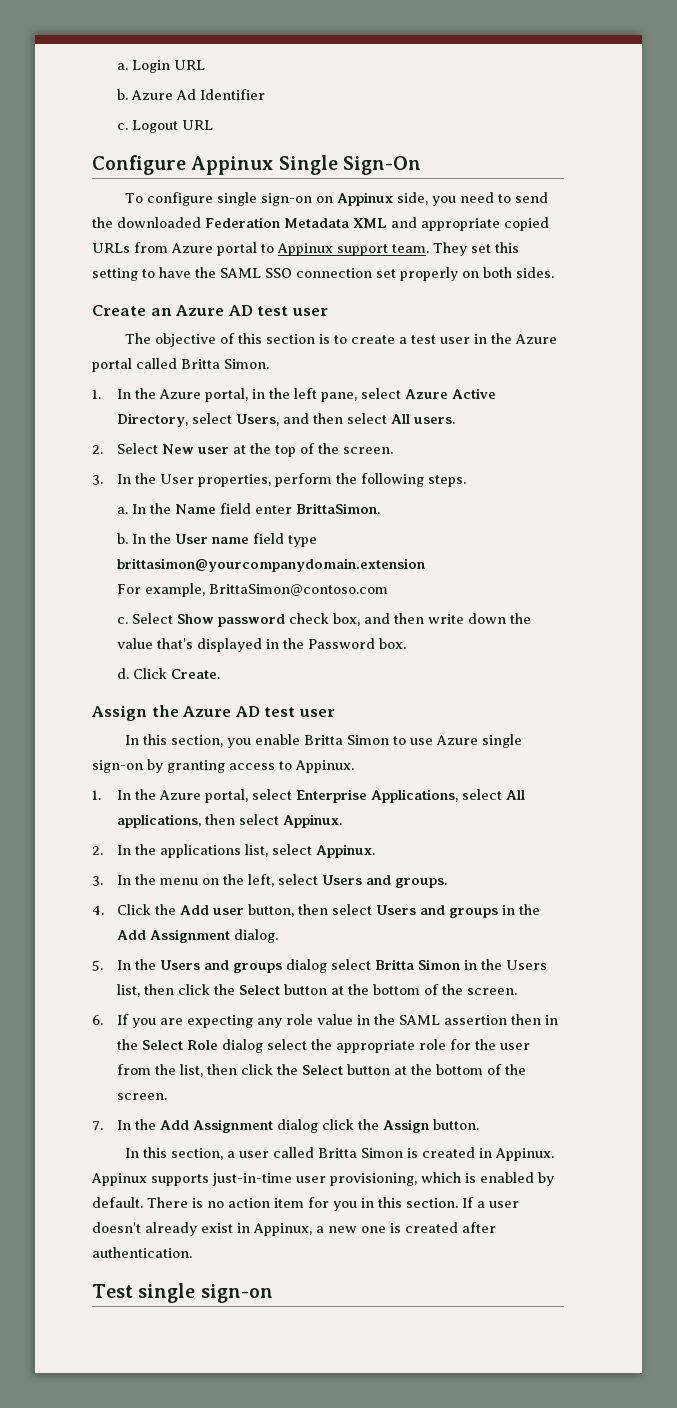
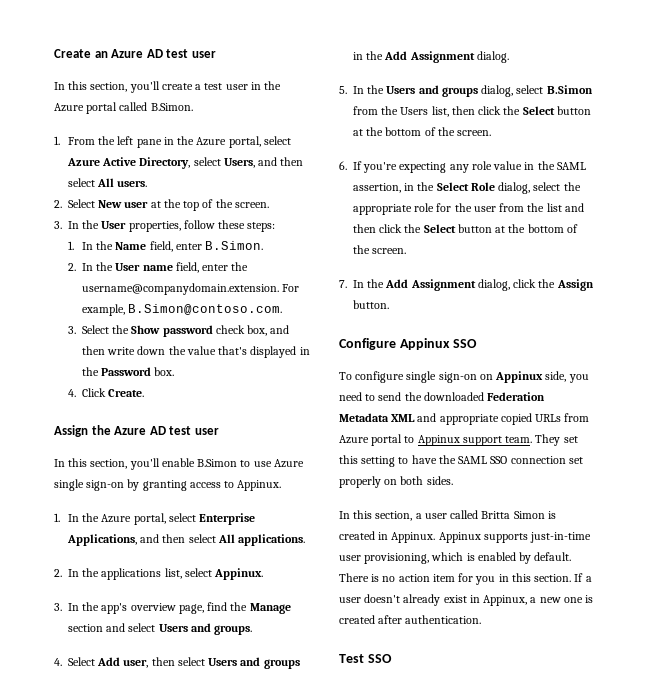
[116,60,205,73] [116,89,265,100] [116,120,213,133] a. Login URL // b. Azure Ad Identifier // c. Logout URL -> [54,49,216,58] [54,81,282,93] [54,102,193,114] [54,136,291,148] [66,157,304,169] [67,178,148,187] [54,199,269,211] [54,220,276,232] [67,241,264,252] [67,262,249,273] [81,283,300,295] [81,304,283,316] [67,325,290,337] [81,346,310,358] [81,367,175,376] [67,388,145,397] [54,425,219,437] [54,458,304,470] [54,479,282,491] [54,513,256,525] [66,534,306,546] [54,568,264,580] [54,602,291,614] [68,623,253,635] [54,657,300,669] [353,51,509,63] [339,85,593,97] [353,106,591,117] [353,127,492,136] [339,161,586,173] [353,182,581,194] [353,203,584,215] [353,224,578,233] [353,245,407,254] [339,279,594,291] [353,300,389,309] Create an Azure AD test user // In this section, you'll create a test user in the Azure portal called B.Simon. // 1. From the left pane in the Azure portal, select Azure Active Directory, select Users, and then select All users. // 2. Select New user at the top of the screen. // 3. In the User properties, follow these steps: // 1. In the Name field, enter B.Simon. // 2. In the User name field, enter the username@companydomain.extension. For example, B.Simon@contoso.com. // 3. Select the Show password check box, and then write down the value that's displayed in the Password box. // 4. Click Create. // Assign the Azure AD test user // In this section, you'll enable B.Simon to use Azure single sign-on by granting access to Appinux. // 1. In the Azure portal, select Enterprise Applications, and then select All applications. // 2. In the applications list, select Appinux. // 3. In the app's overview page, find the Manage section and select Users and groups. // 4. Select Add user, then select Users and groups in the Add Assignment dialog. // 5. In the Users and groups dialog, select B.Simon from the Users list, then click the Select button at the bottom of the screen. // 6. If you're expecting any role value in the SAML assertion, in the Select Role dialog, select the appropriate role for the user from the list and then click the Select button at the bottom of the screen. // 7. In the Add Assignment dialog, click the Assign button.
[278,155,421,175] Single Sign-On -> [452,339,477,348] SSO
[92,305,328,316] [125,333,558,347] [92,358,269,372] [92,388,496,402] [116,413,455,427] [92,443,393,457] [92,473,466,487] [116,503,380,514] [116,533,317,547] [116,558,425,572] [116,583,388,597] [116,613,531,627] [116,638,406,652] [116,668,220,679] [91,705,335,721] [125,734,523,748] [92,759,354,773] [92,789,525,803] [116,814,342,828] [92,844,375,858] [92,874,447,888] [92,904,540,918] [116,929,278,943] [92,959,547,973] [116,984,517,997] [92,1014,558,1028] [116,1039,530,1053] [116,1064,526,1077] [116,1093,167,1100] [92,1119,479,1133] // Create an Azure AD test user // The objective of this section is to create a test user in the Azure portal called Britta Simon. // 1. In the Azure portal, in the left pane, select Azure Active Directory, select Users, and then select All users. // 2. Select New user at the top of the screen. // 3. In the User properties, perform the following steps. // a. In the Name field enter BrittaSimon. // b. In the User name field type brittasimon@yourcompanydomain.extension // For example, BrittaSimon@contoso.com // c. Select Show password check box, and then write down the value that's displayed in the Password box. // d. Click Create. // Assign the Azure AD test user // In this section, you enable Britta Simon to use Azure single sign-on by granting access to Appinux. // 1. In the Azure portal, select Enterprise Applications, select All applications, then select Appinux. // 2. In the applications list, select Appinux. // 3. In the menu on the left, select Users and groups. // 4. Click the Add user button, then select Users and groups in the Add Assignment dialog. // 5. In the Users and groups dialog select Britta Simon in the Users list, then click the Select button at the bottom of the screen. // 6. If you are expecting any role value in the SAML assertion then in the Select Role dialog select the appropriate role for the user from the list, then click the Select button at the bottom of the screen. // 7. In the Add Assignment dialog click the Assign button. -> (453, 480) none
[138,1283,273,1303] single sign-on -> [367,654,392,663] SSO

